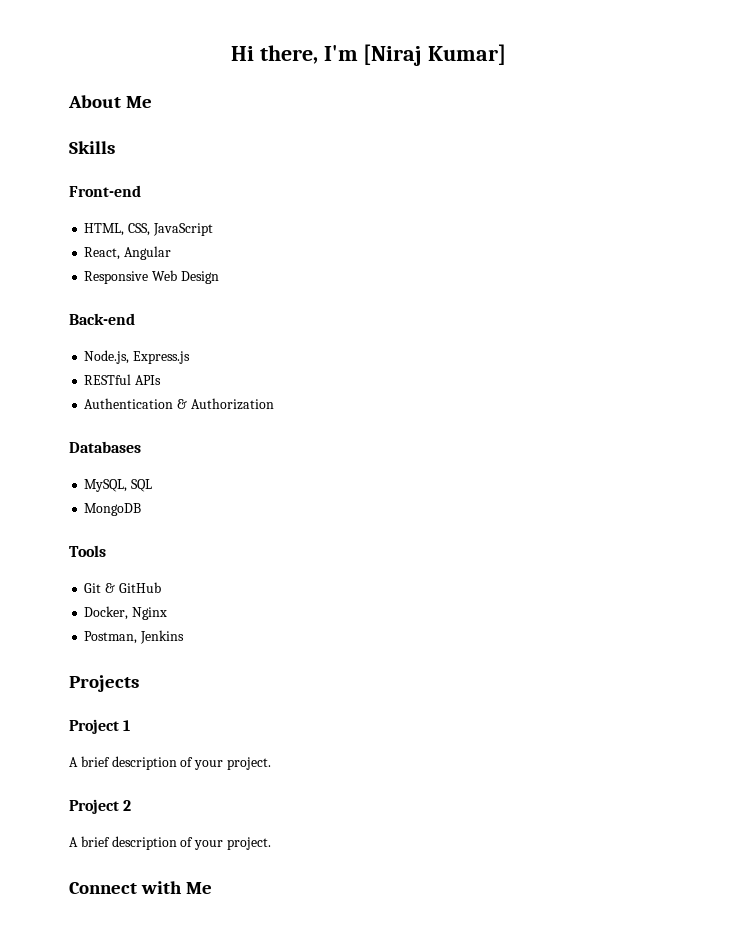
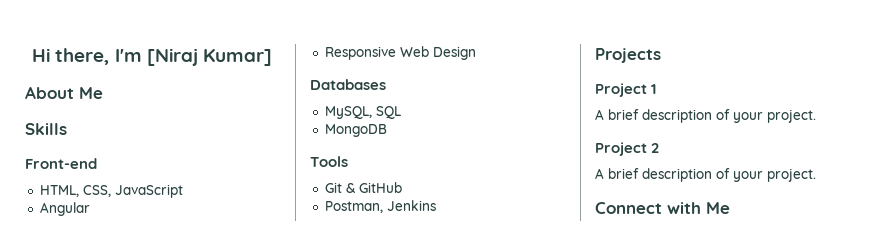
[84,247,121,260] React, -> (183, 191) none
[69,313,135,325] [84,350,191,364] [84,374,162,385] [84,398,274,410] // Back-end // Node.js, Express.js // RESTful APIs // Authentication & Authorization -> (476, 53) none
[84,606,168,620] // Docker, Nginx -> (402, 187) none

